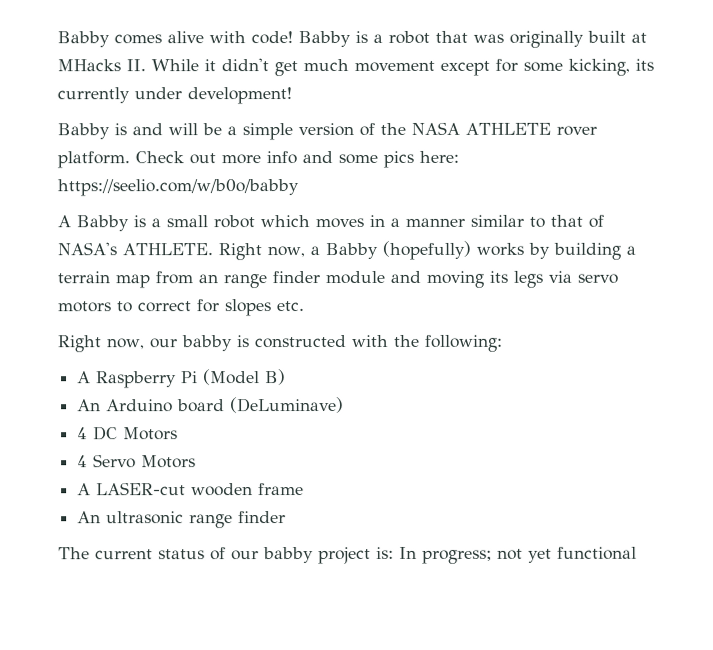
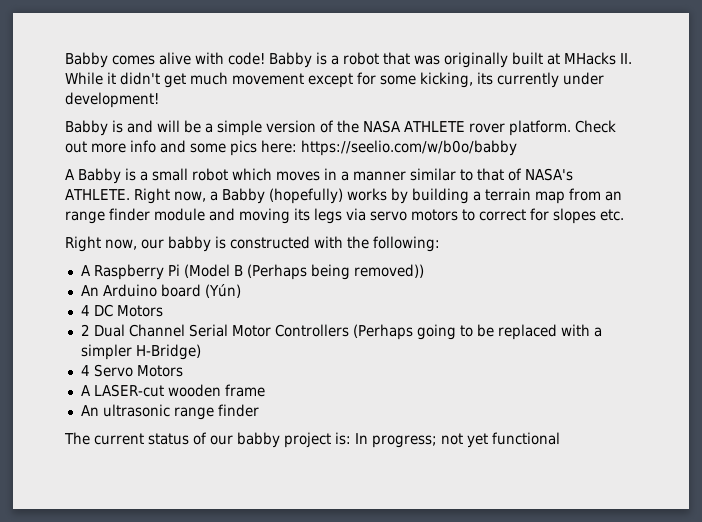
[265,369,287,386] B) -> [233,264,424,280] B (Perhaps being removed))
[230,397,345,414] (DeLuminave) -> [204,284,241,298] (Yún)
(179, 434) none -> [80,324,602,340] [80,344,201,360] // 2 Dual Channel Serial Motor Controllers (Perhaps going to be replaced with a simpler H-Bridge)

